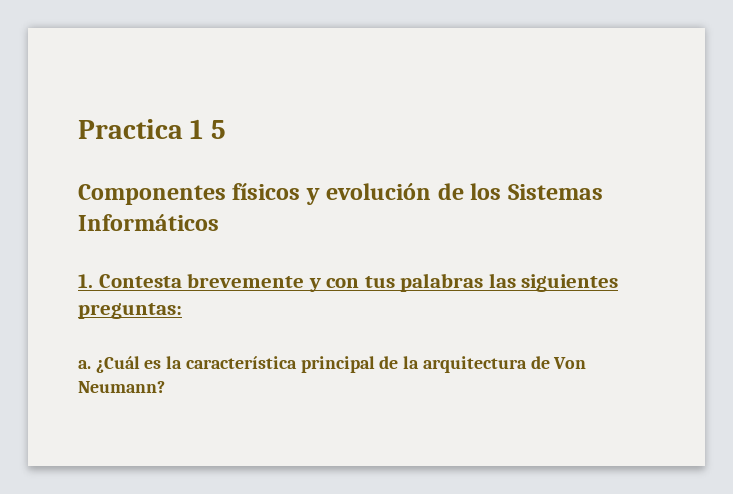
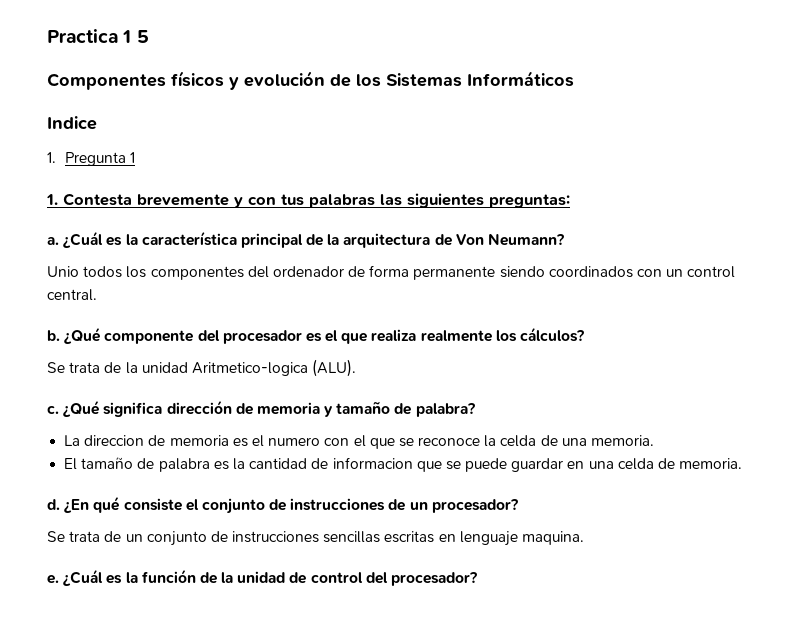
(219, 222) none -> [47,116,97,130] [47,152,136,166] // Indice // 1. Pregunta 1
(165, 387) none -> [47,265,736,280] [47,289,97,301] [47,327,585,344] [47,359,357,377] [47,400,475,417] [64,435,655,449] [64,457,743,472] [47,496,518,514] [47,531,585,546] [47,569,478,586] // Unio todos los componentes del ordenador de forma permanente siendo coordinados con un control central. // b. ¿Qué componente del procesador es el que realiza realmente los cálculos? // Se trata de la unidad Aritmetico-logica (ALU). // c. ¿Qué significa dirección de memoria y tamaño de palabra? // La direccion de memoria es el numero con el que se reconoce la celda de una memoria. // El tamaño de palabra es la cantidad de informacion que se puede guardar en una celda de memoria. // d. ¿En qué consiste el conjunto de instrucciones de un procesador? // Se trata de un conjunto de instrucciones sencillas escritas en lenguaje maquina. // e. ¿Cuál es la función de la unidad de control del procesador?

